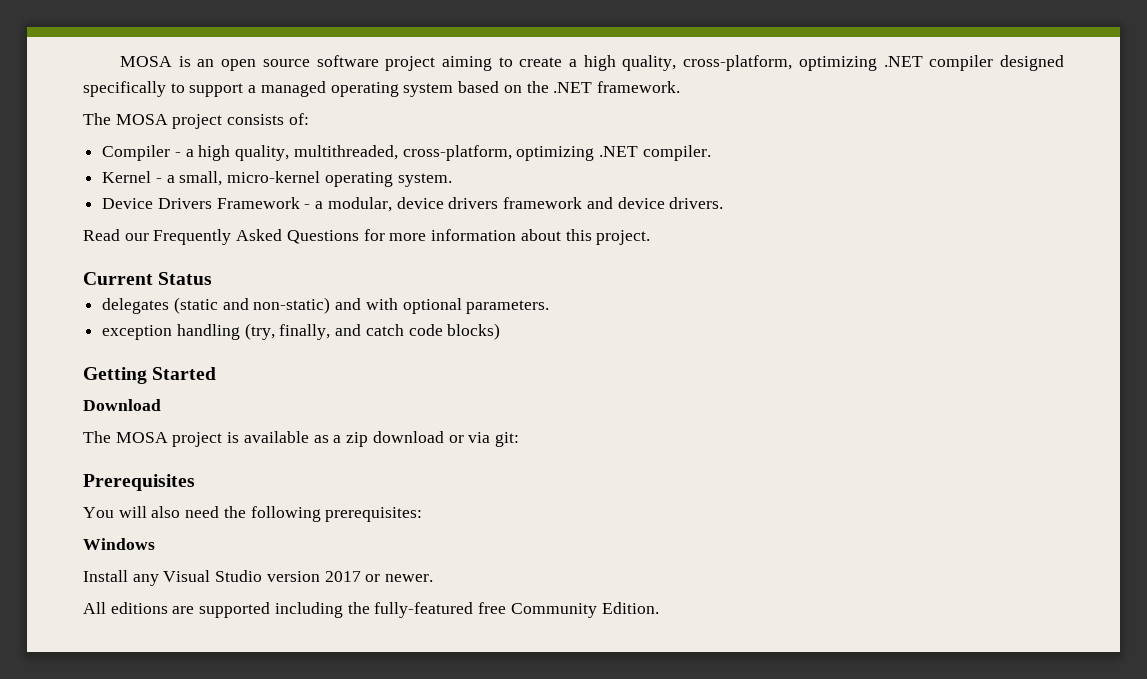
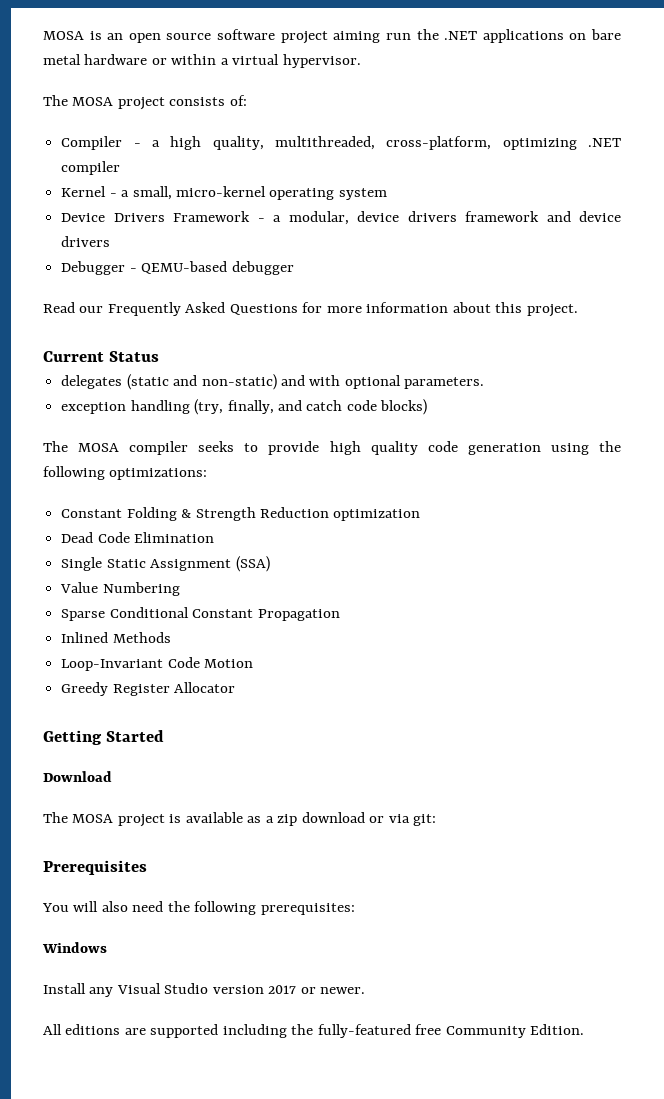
[498,55,1064,71] [83,81,680,97] to create a high quality, cross-platform, optimizing .NET compiler designed specifically to support a managed operating system based on the .NET framework. -> [385,29,622,43] [43,54,361,68] run the .NET applications on bare metal hardware or within a virtual hypervisor.
[642,145,711,161] compiler. -> [61,161,121,175] compiler
[397,173,452,187] system. -> [338,188,387,200] system
[669,197,724,209] drivers. -> [61,236,111,247] [61,261,294,275] drivers // Debugger - QEMU-based debugger
(501, 331) none -> [43,441,621,455] [43,466,208,480] [61,507,421,521] [61,532,215,543] [61,556,270,572] [60,582,180,596] [61,607,340,621] [61,632,171,643] [61,657,254,671] [61,682,236,696] // The MOSA compiler seeks to provide high quality code generation using the following optimizations: // Constant Folding & Strength Reduction optimization // Dead Code Elimination // Single Static Assignment (SSA) // Value Numbering // Sparse Conditional Constant Propagation // Inlined Methods // Loop-Invariant Code Motion // Greedy Register Allocator

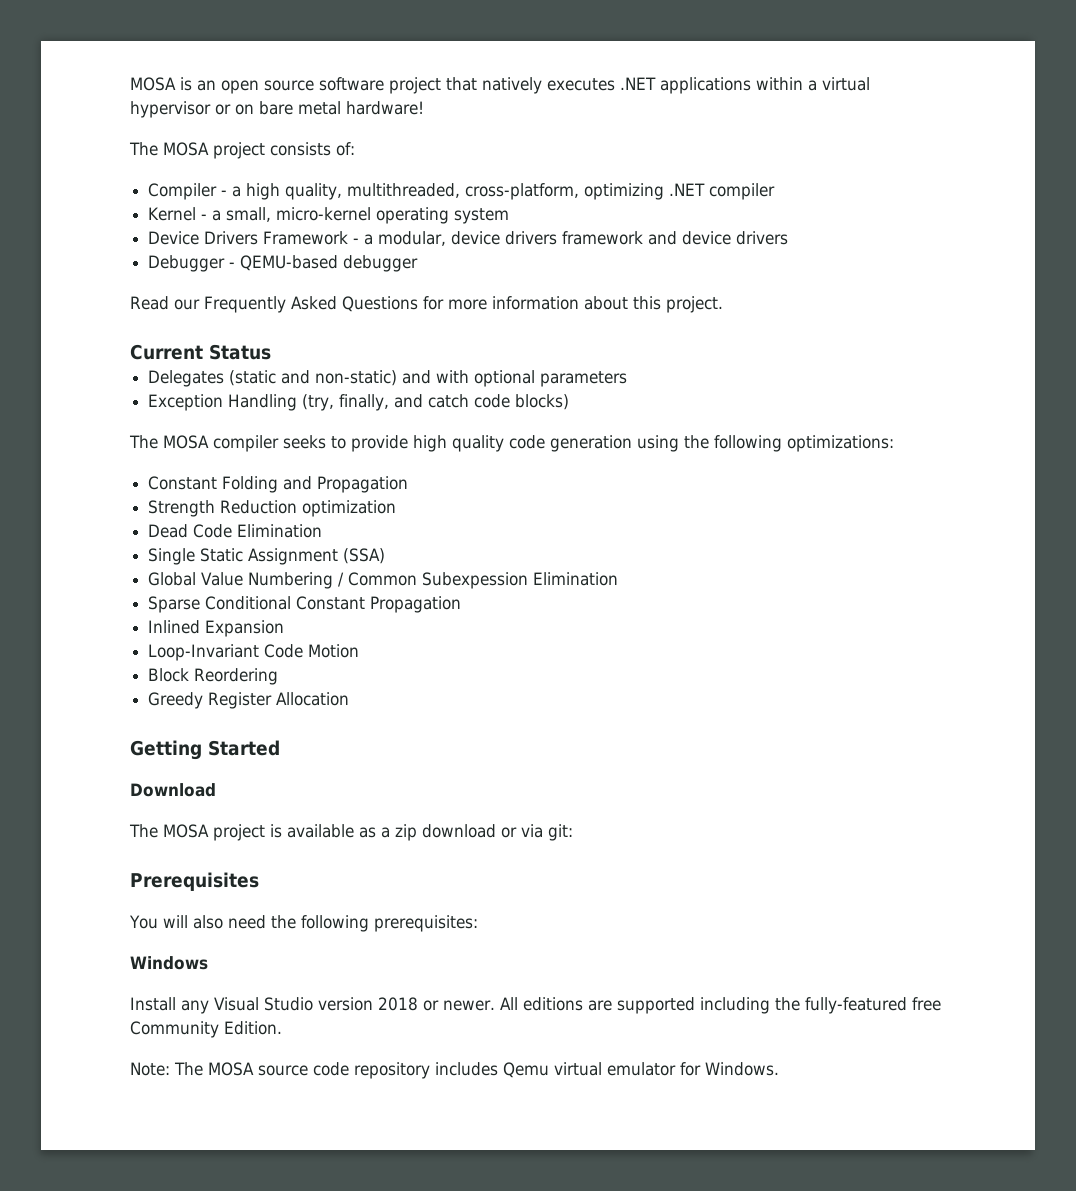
[333,29,622,43] [43,54,361,68] aiming run the .NET applications on bare metal hardware or within a virtual hypervisor. -> [446,77,870,94] [130,101,424,118] that natively executes .NET applications within a virtual hypervisor or on bare metal hardware!
[61,375,123,389] delegates -> [148,370,225,387] Delegates
[404,377,485,389] [61,400,190,414] parameters. // exception handling -> [540,371,628,387] [148,394,298,411] parameters // Exception Handling
[181,509,192,518] & -> [283,476,409,493] and Propagation //
(270, 564) none -> [148,572,197,586] Global
(180, 589) none -> [338,572,619,589] / Common Subexpession Elimination
[112,632,171,643] Methods -> [205,620,285,637] Expansion
(254, 663) none -> [148,668,279,685] // Block Reordering
[174,682,236,693] Allocator -> [276,692,350,706] Allocation
[268,985,297,994] 2017 -> [378,997,418,1011] 2018
(366, 990) // -> (495, 1005) none
(585, 1029) none -> [130,1062,779,1079] // Note: The MOSA source code repository includes Qemu virtual emulator for Windows.

